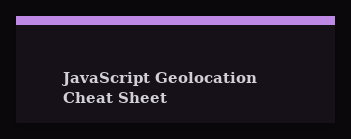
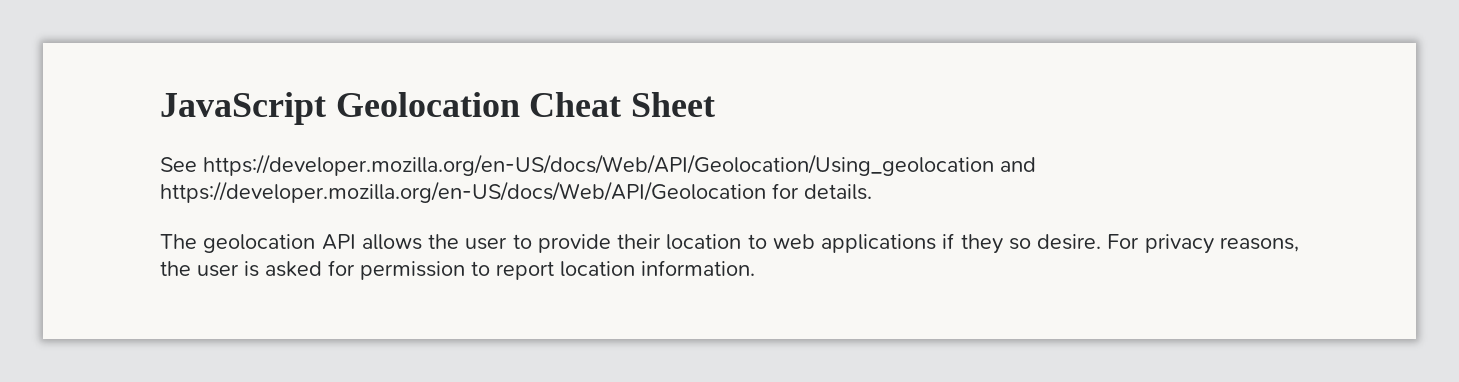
(167, 97) none -> [160,154,1036,176] [160,181,872,203] [160,233,1300,254] [160,260,755,280] // See https://developer.mozilla.org/en-US/docs/Web/API/Geolocation/Using_geolocation and https://developer.mozilla.org/en-US/docs/Web/API/Geolocation for details. // The geolocation API allows the user to provide their location to web applications if they so desire. For privacy reasons, the user is asked for permission to report location information.

